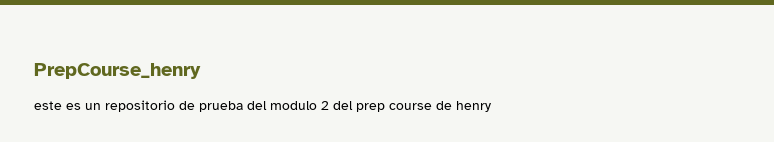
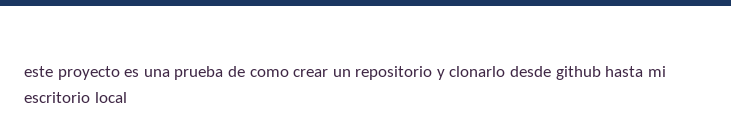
[34,63,201,79] [34,100,491,112] PrepCourse_henry // este es un repositorio de prueba del modulo 2 del prep course de henry -> [24,66,666,80] [24,92,127,103] este proyecto es una prueba de como crear un repositorio y clonarlo desde github hasta mi escritorio local

